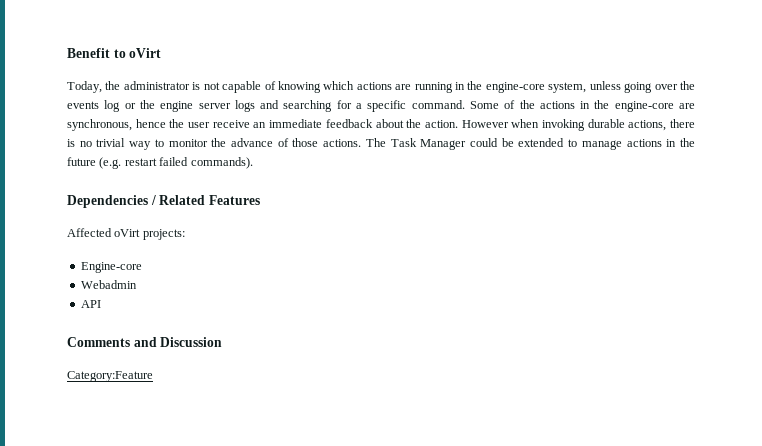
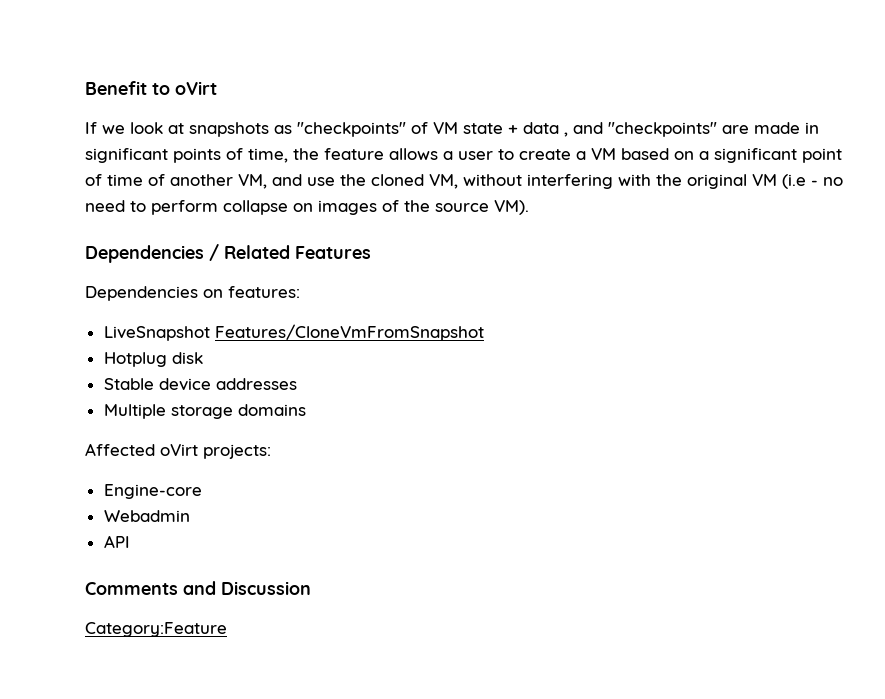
[67,81,696,93] [67,100,695,112] [67,119,695,131] [67,138,695,150] [67,157,253,169] [67,195,260,208] Today, the administrator is not capable of knowing which actions are running in the engine-core system, unless going over the events log or the engine server logs and searching for a specific command. Some of the actions in the engine-core are synchronous, hence the user receive an immediate feedback about the action. However when invoking durable actions, there is no trivial way to monitor the advance of those actions. The Task Manager could be extended to manage actions in the future (e.g. restart failed commands). // Dependencies / Related Features -> [85,122,819,137] [85,148,842,163] [85,174,843,189] [85,200,529,215] [85,244,371,263] [85,286,300,301] [103,324,484,341] [103,352,203,367] [103,378,297,391] [103,404,306,419] If we look at snapshots as "checkpoints" of VM state + data , and "checkpoints" are made in significant points of time, the feature allows a user to create a VM based on a significant point of time of another VM, and use the cloned VM, without interfering with the original VM (i.e - no need to perform collapse on images of the source VM). // Dependencies / Related Features // Dependencies on features: // LiveSnapshot Features/CloneVmFromSnapshot // Hotplug disk // Stable device addresses // Multiple storage domains

